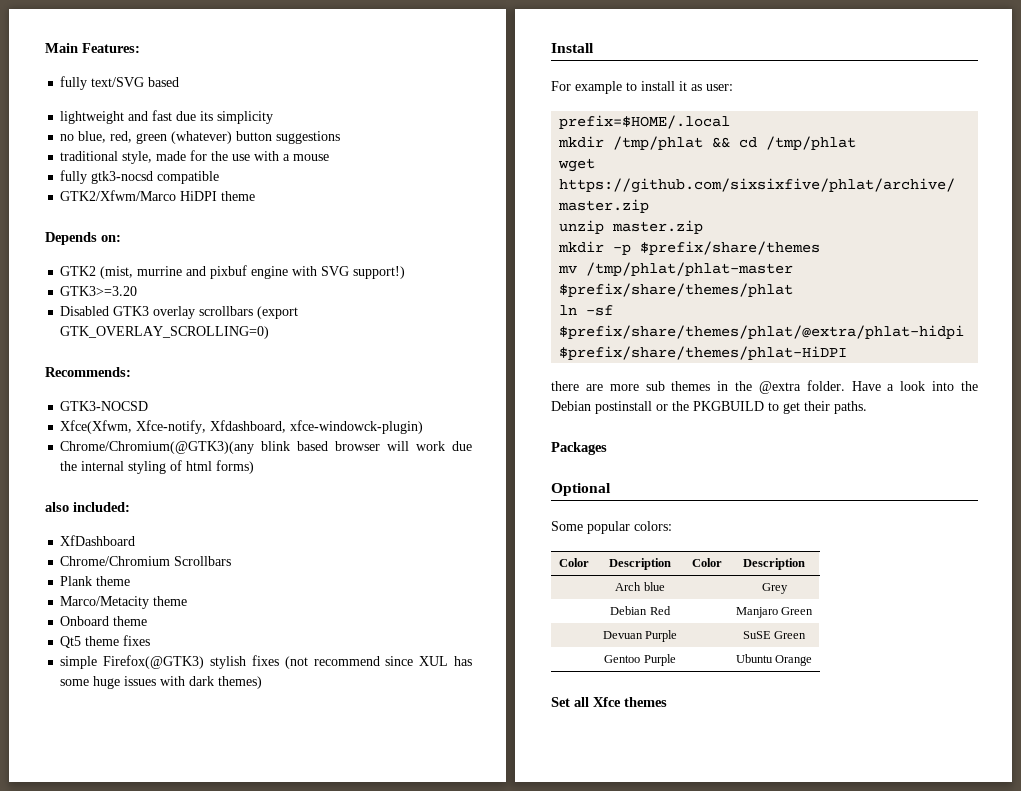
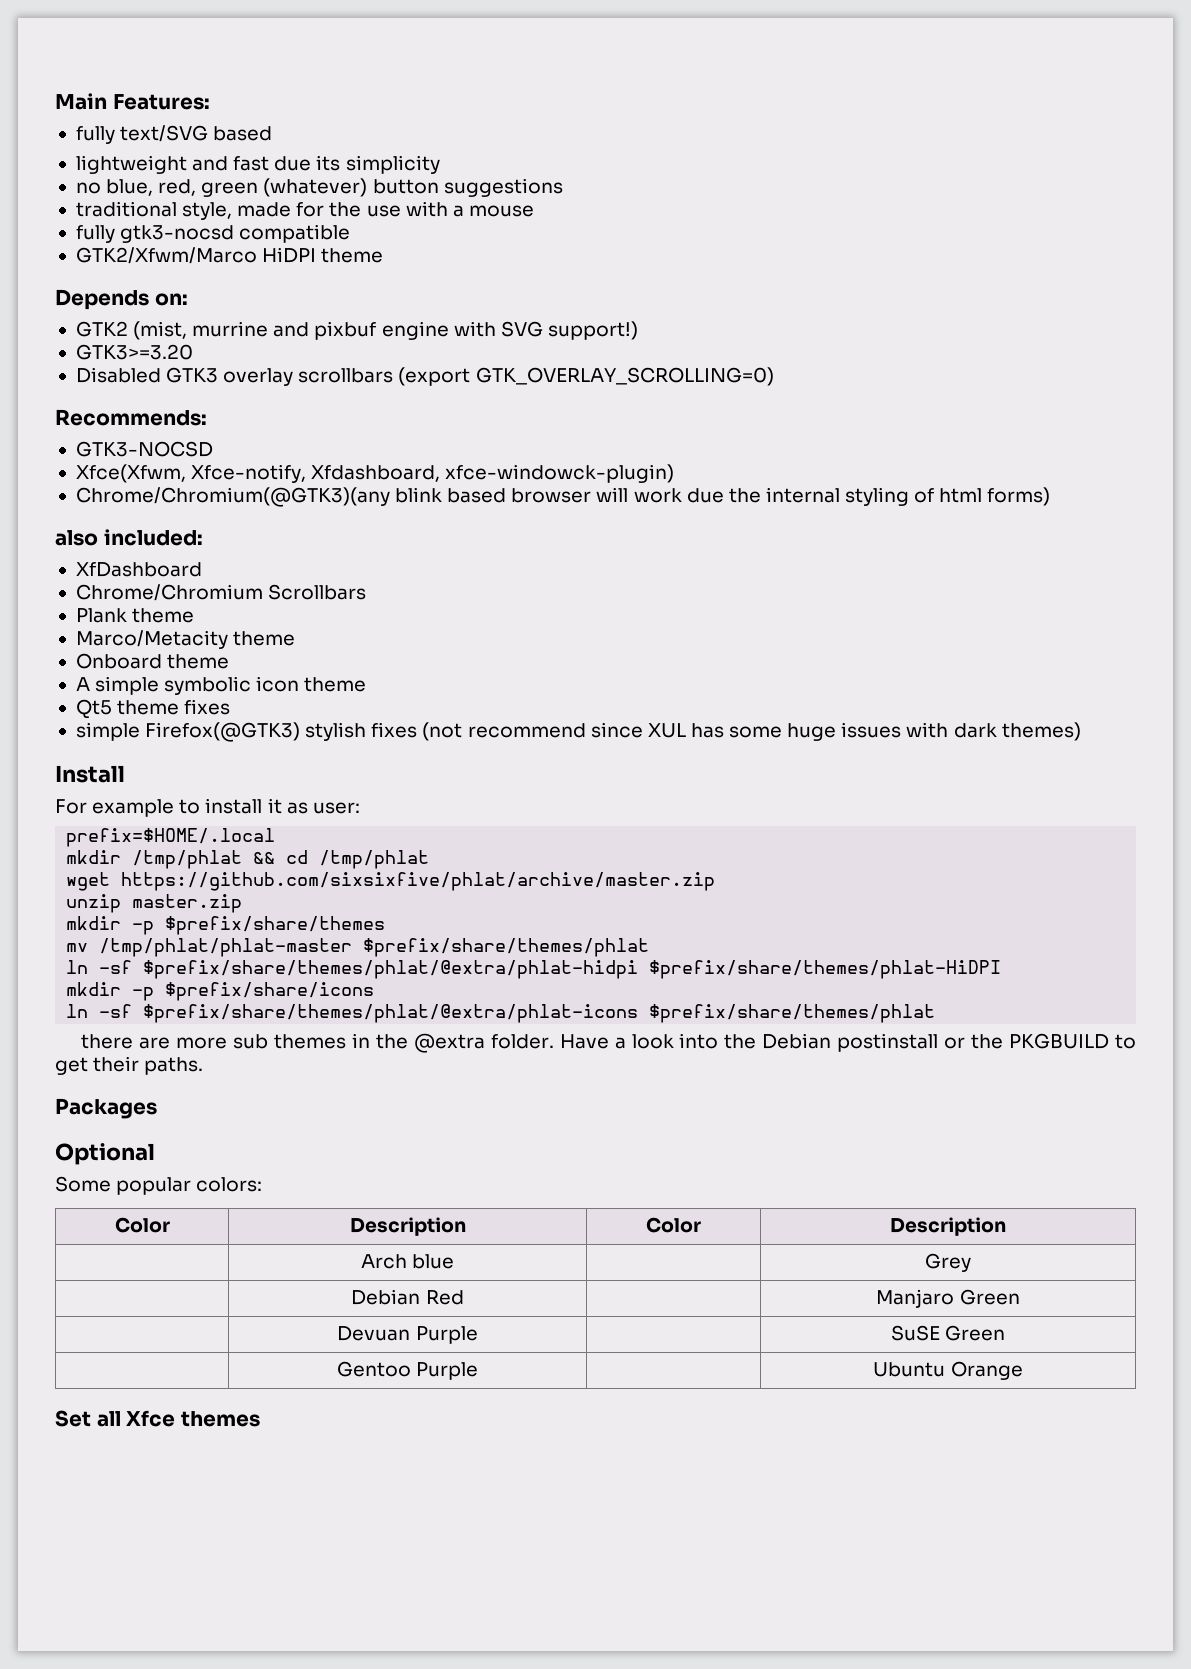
(148, 621) none -> [75,676,367,695] // A simple symbolic icon theme
(848, 353) none -> [66,982,375,1001] [66,1004,936,1023] // mkdir -p $prefix/share/icons // ln -sf $prefix/share/themes/phlat/@extra/phlat-icons $prefix/share/themes/phlat

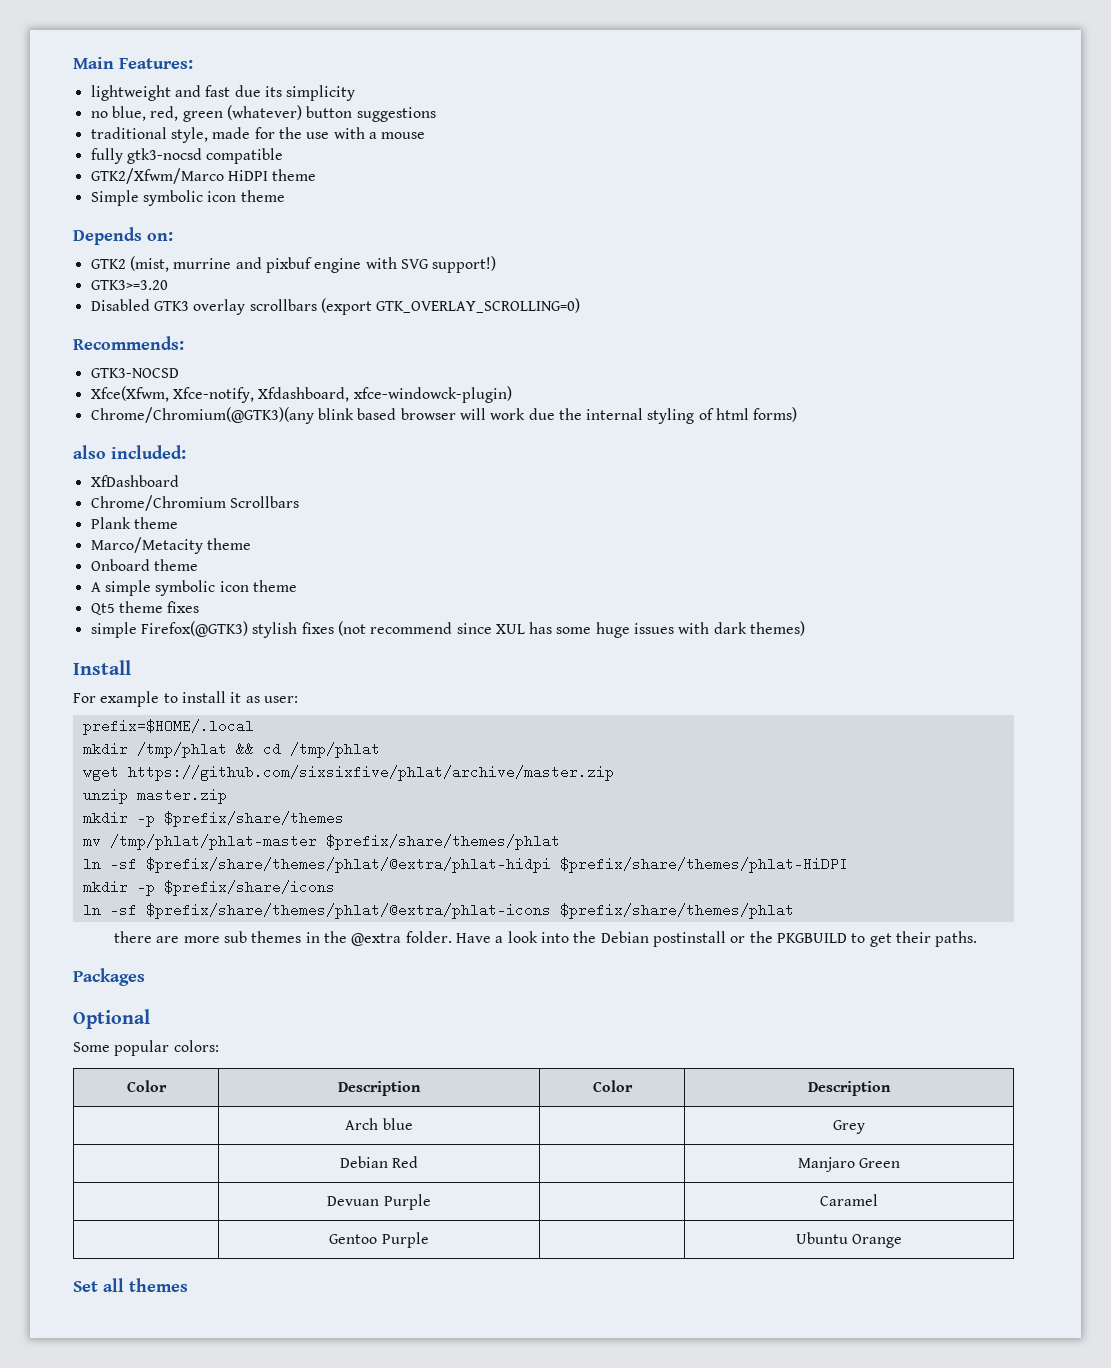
[75,125,273,144] // fully text/SVG based -> (193, 63) none
(384, 255) none -> [90,190,285,206] // Simple symbolic icon theme
[890,1325,1006,1341] SuSE Green -> [820,1194,878,1206] Caramel
[126,1410,176,1427] Xfce -> (124, 1285) none

